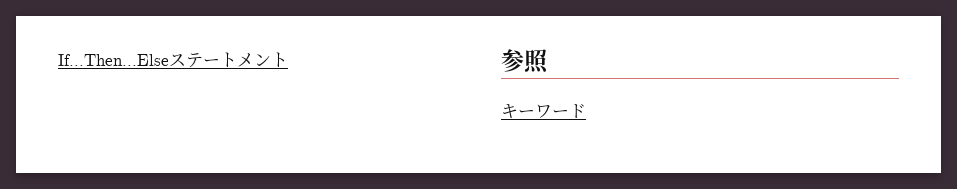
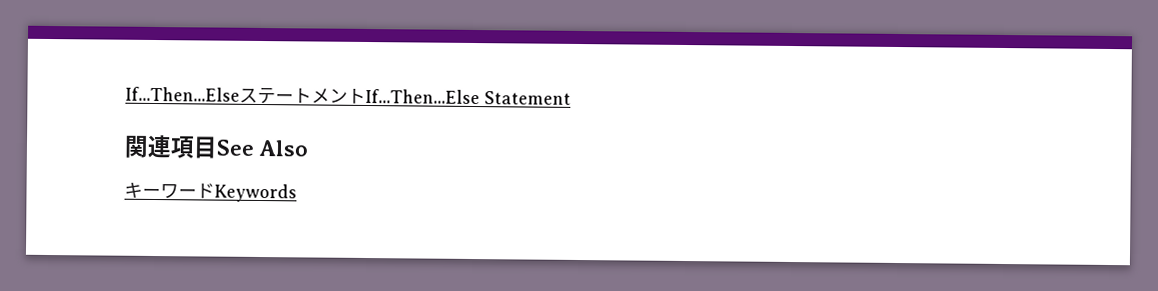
[501,49,549,74] // 参照 -> [365,88,571,105] [124,134,310,159] If...Then...Else Statement // 関連項目See Also
(586, 111) none -> [214,183,297,203] Keywords

